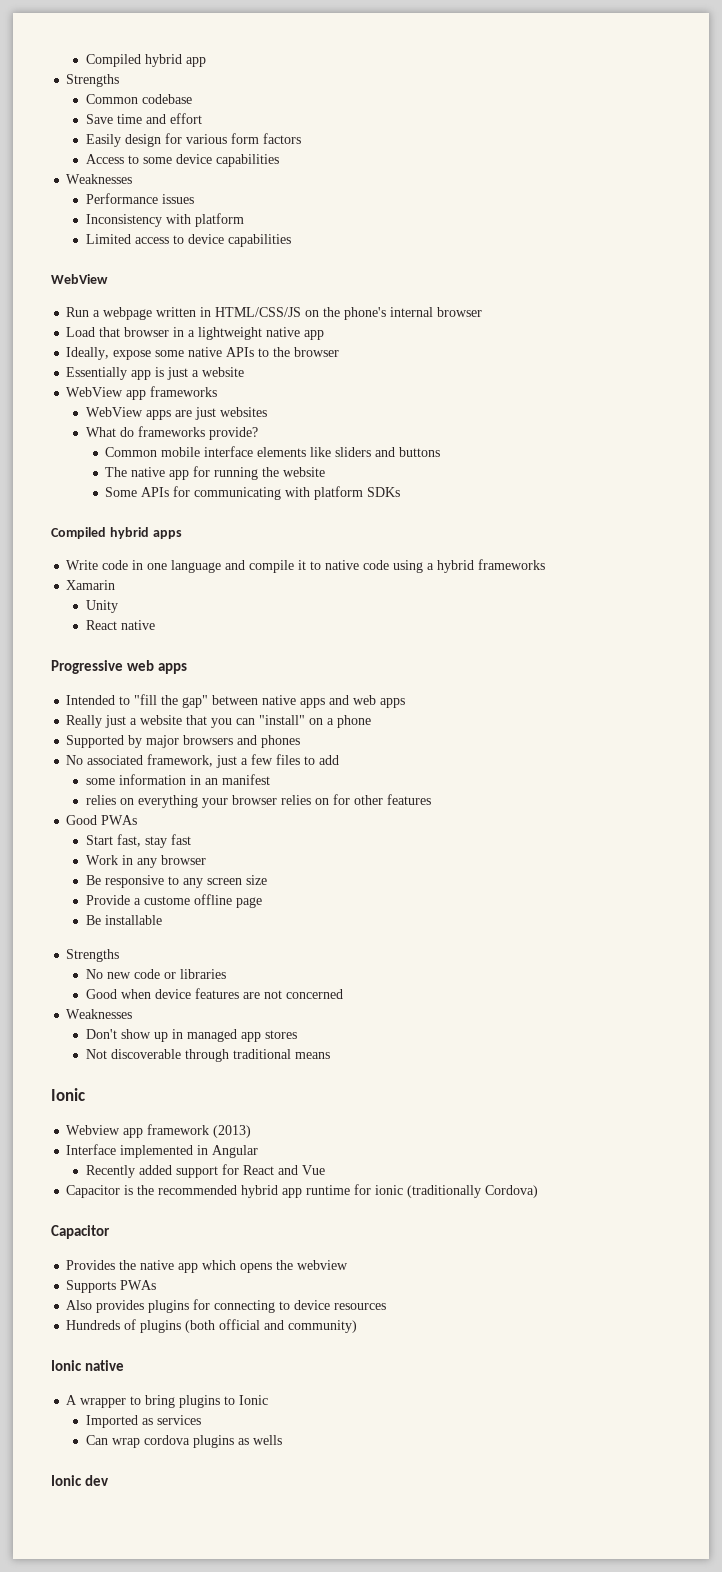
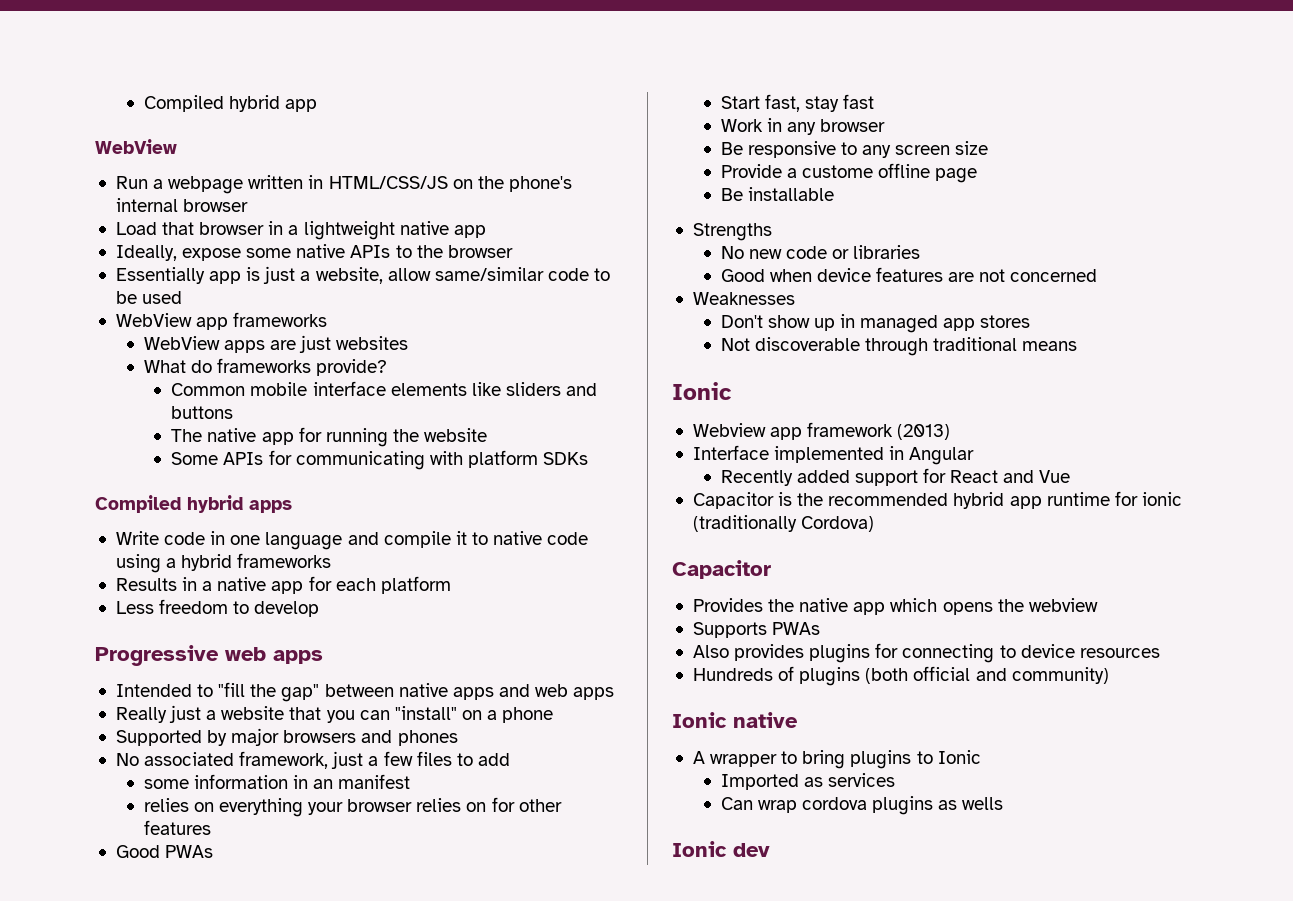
[66,74,120,87] [85,94,192,104] [85,113,202,124] [85,133,301,147] [85,154,279,167] [66,174,133,184] [85,193,194,204] [85,213,244,227] [85,234,291,247] // Strengths // Common codebase // Save time and effort // Easily design for various form factors // Access to some device capabilities // Weaknesses // Performance issues // Inconsistency with platform // Limited access to device capabilities -> (317, 105) none
[202,367,245,377] website -> [315,267,611,284] [115,291,183,304] website, allow same/similar code to be used
[66,580,116,590] [85,600,118,613] [85,620,155,630] Xamarin // Unity // React native -> [115,576,451,594] [115,599,320,617] Results in a native app for each platform // Less freedom to develop

